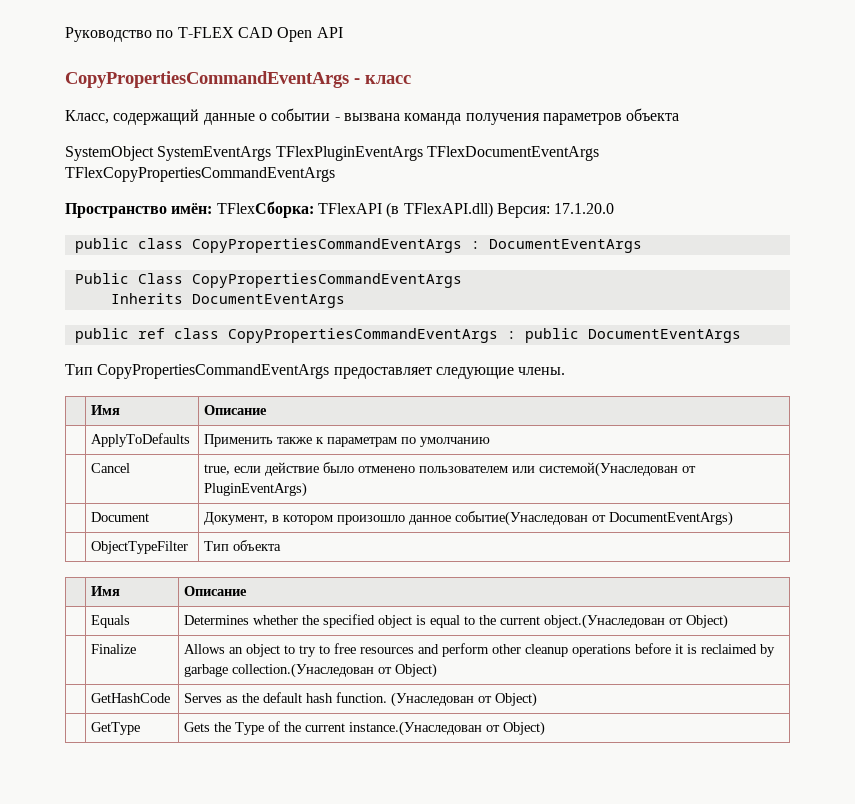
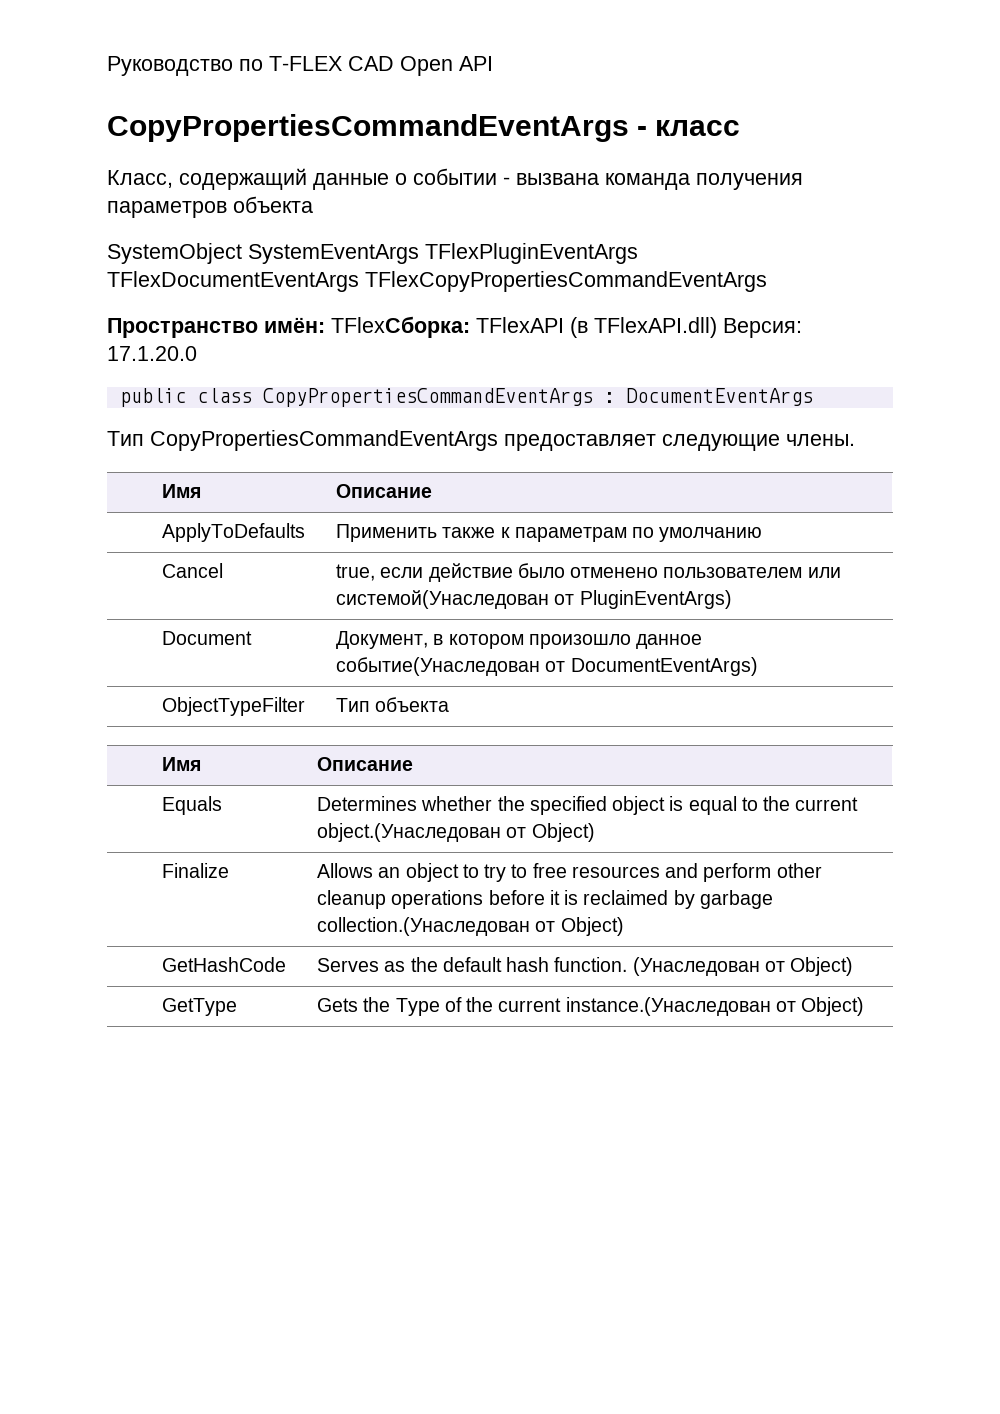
[74,273,462,288] [110,293,345,308] [74,328,741,343] // Public Class CopyPropertiesCommandEventArgs // Inherits DocumentEventArgs // public ref class CopyPropertiesCommandEventArgs : public DocumentEventArgs -> (813, 397) none

